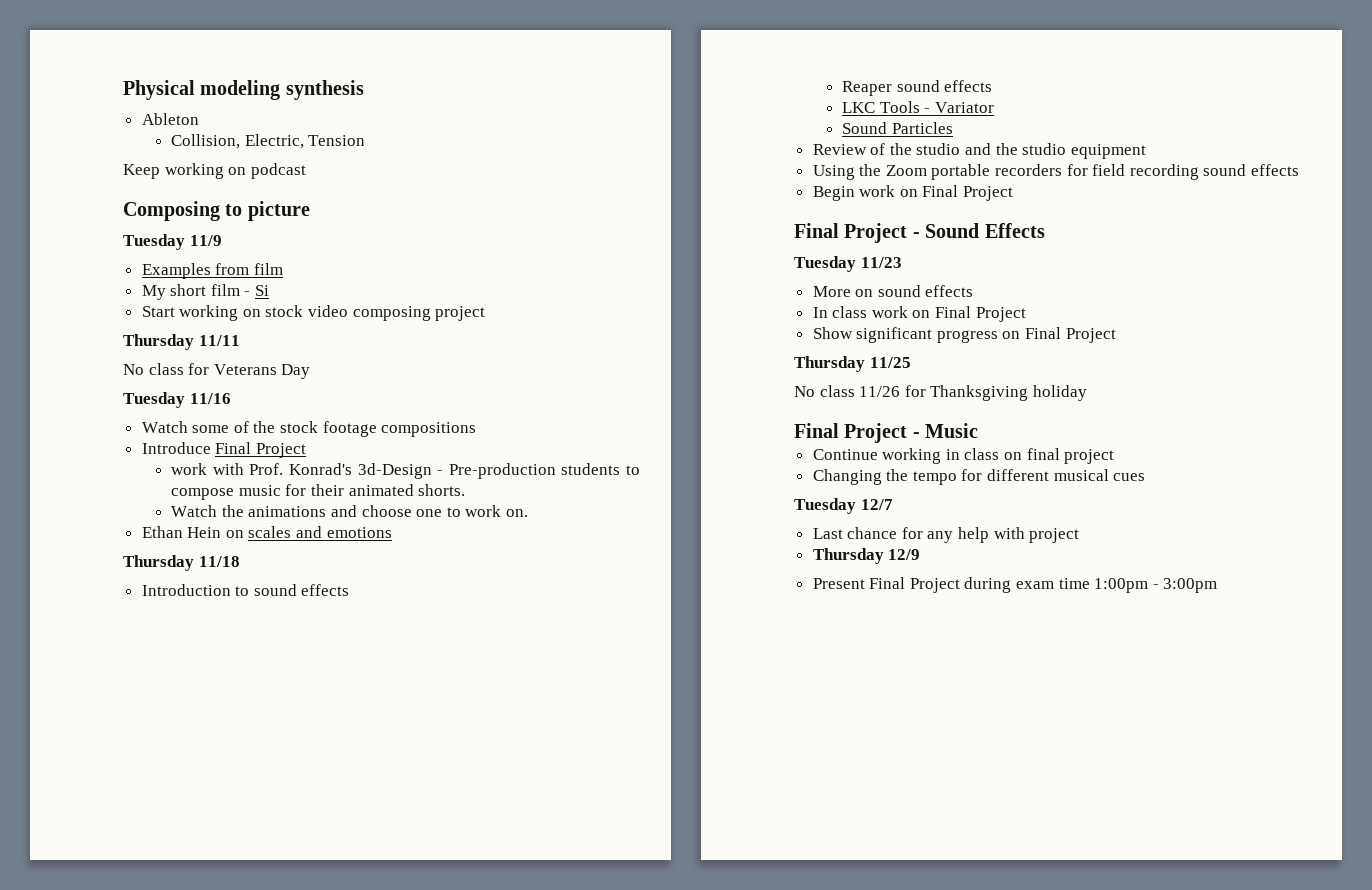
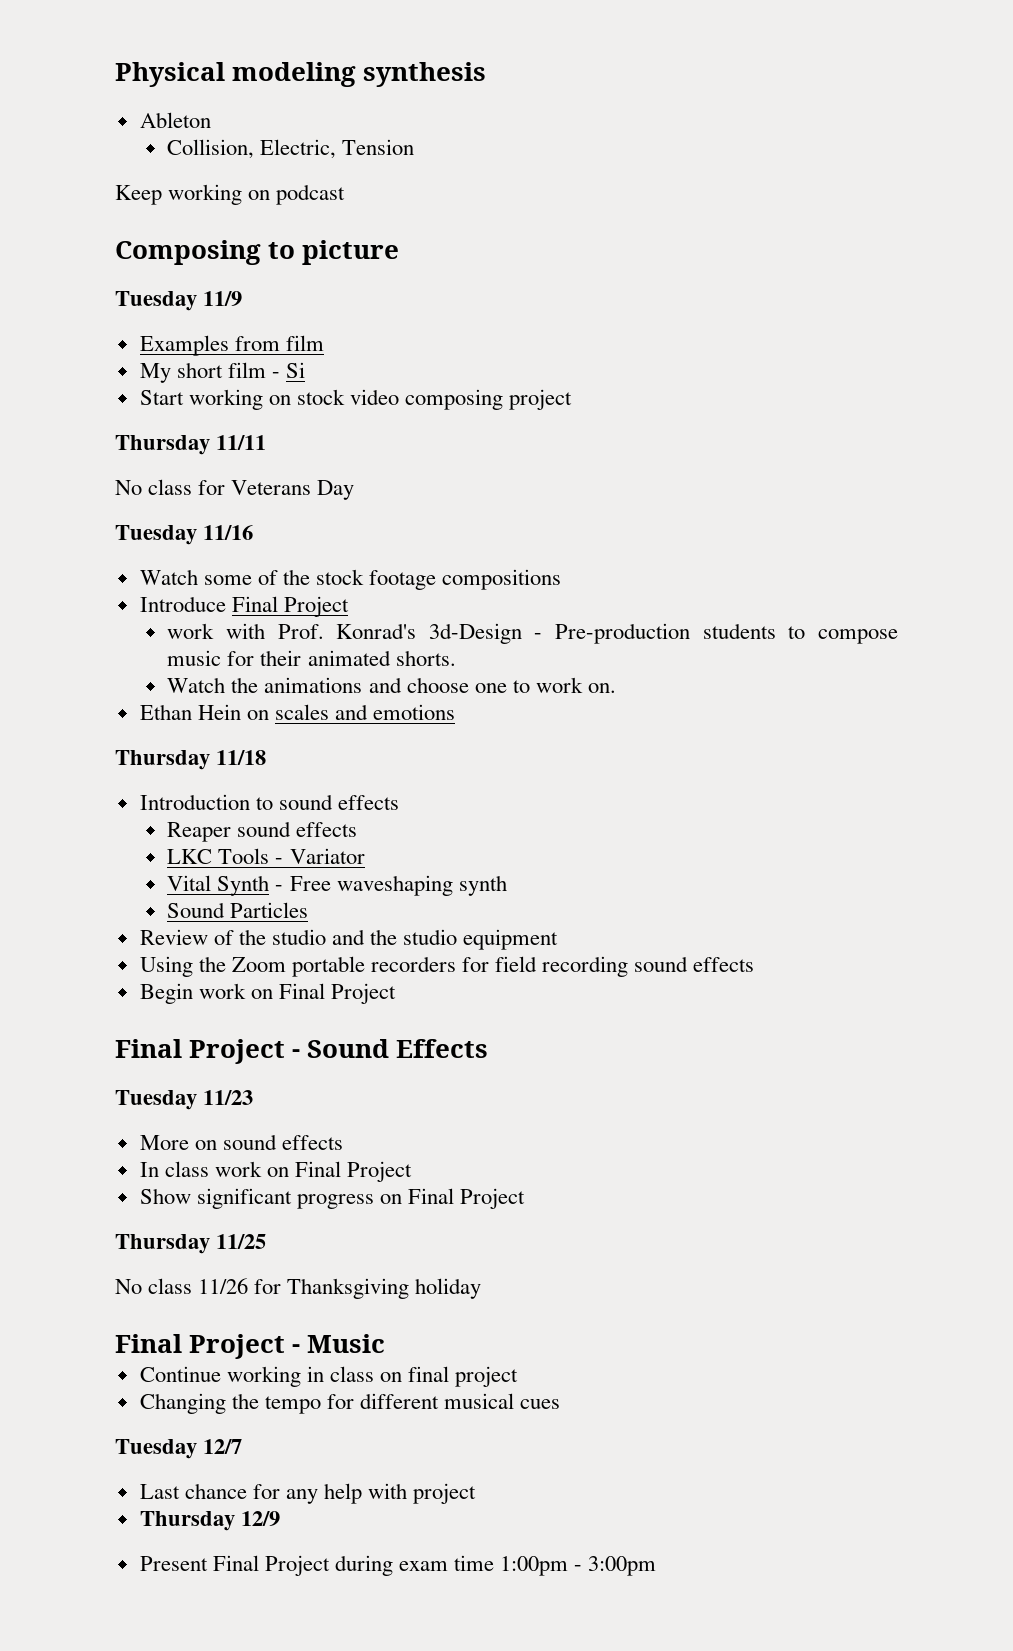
(994, 107) none -> [167,875,507,896] // Vital Synth - Free waveshaping synth

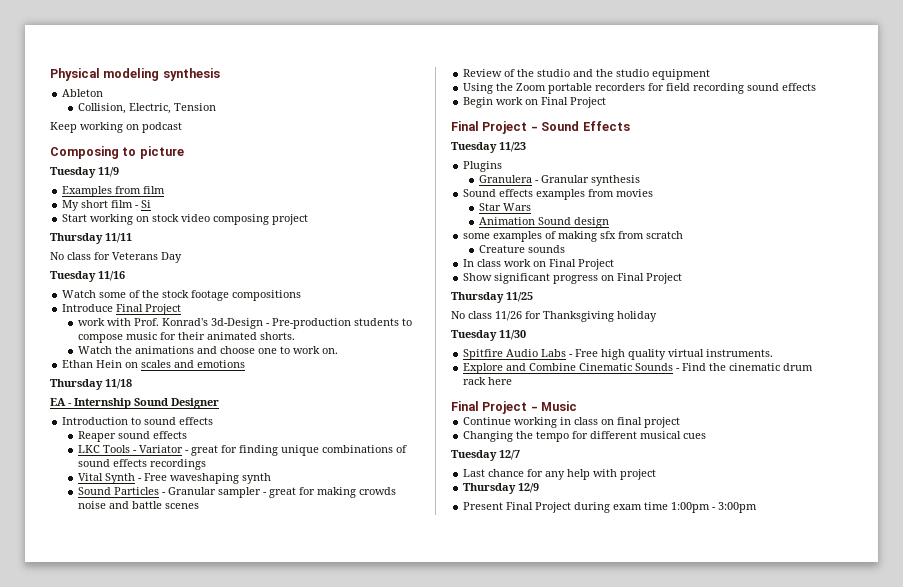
(267, 757) none -> [50,398,219,409] // EA - Internship Sound Designer
(365, 856) none -> [185,445,408,456] [78,459,207,470] - great for finding unique combinations of sound effects recordings
(309, 910) none -> [162,487,397,498] [78,501,200,509] - Granular sampler - great for making crowds noise and battle scenes
[139,1134,343,1150] More on sound effects -> [463,161,503,172] [479,175,641,186] [463,189,654,200] [479,203,532,211] [479,217,610,228] [463,231,684,242] [479,245,566,253] Plugins // Granulera - Granular synthesis // Sound effects examples from movies // Star Wars // Animation Sound design // some examples of making sfx from scratch // Creature sounds
(482, 1288) none -> [451,330,526,341] [463,349,774,360] [463,363,814,374] [463,377,513,385] // Tuesday 11/30 // Spitfire Audio Labs - Free high quality virtual instruments. // Explore and Combine Cinematic Sounds - Find the cinematic drum rack here

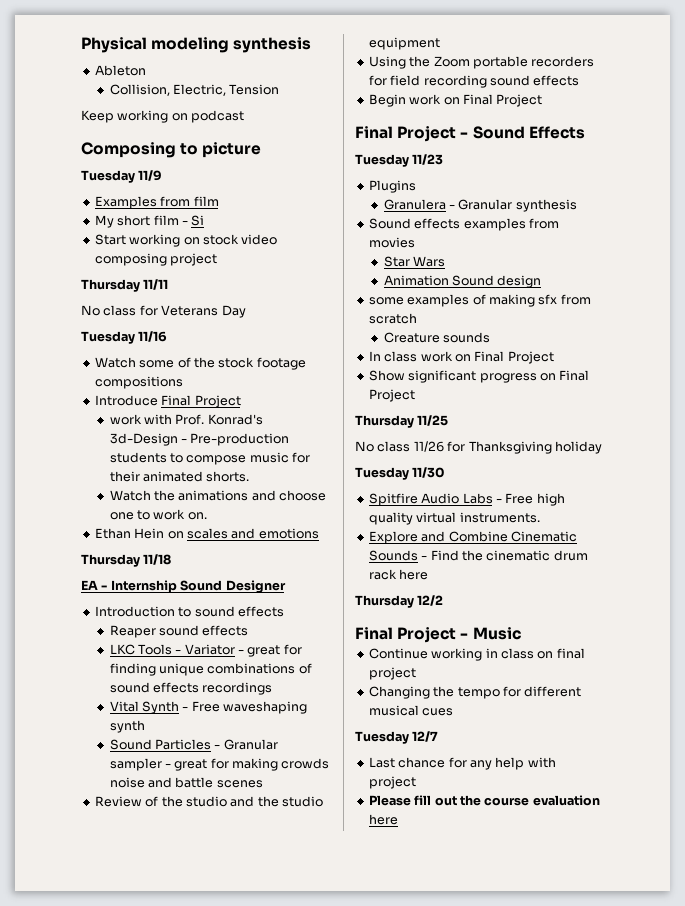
(513, 381) none -> [355,595,444,608] // Thursday 12/2
[463,483,540,494] [463,502,758,513] Thursday 12/9 // Present Final Project during exam time 1:00pm - 3:00pm -> [368,795,600,806] [368,814,398,825] Please fill out the course evaluation here

